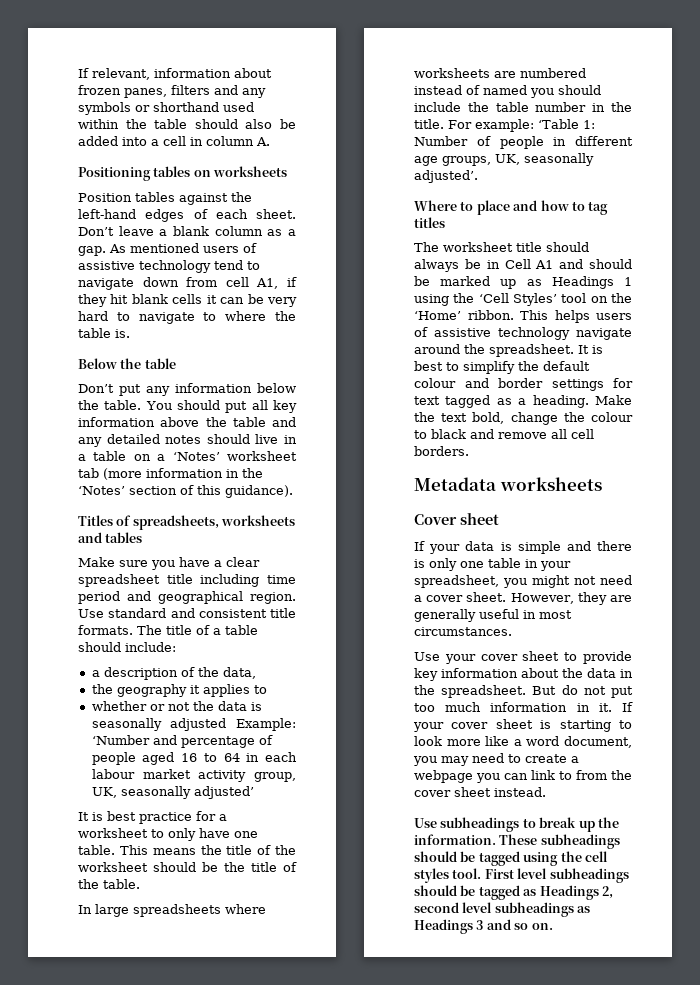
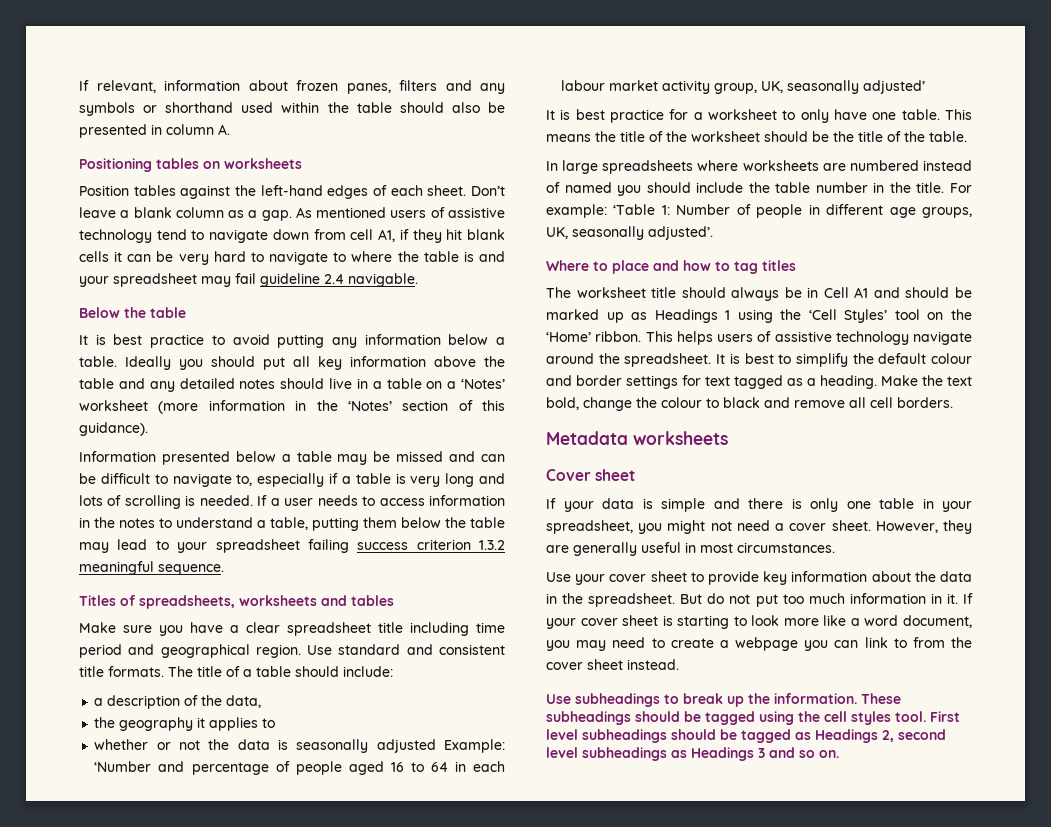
[78,136,186,146] added into a cell -> [79,124,147,138] presented
[115,329,130,338] [78,358,176,369] [78,383,296,396] [78,400,172,410] is. // Below the table // Don’t put any information below the table. You -> [463,251,505,262] [79,273,418,287] [79,307,186,318] [79,334,505,348] [79,356,203,370] is and your spreadsheet may fail guideline 2.4 navigable. // Below the table // It is best practice to avoid putting any information below a table. Ideally you
[78,468,99,478] tab -> (148, 405) none
(293, 491) none -> [79,451,506,465] [79,473,505,487] [79,495,505,509] [79,517,505,531] [79,539,505,553] [79,561,224,575] // Information presented below a table may be missed and can be difficult to navigate to, especially if a table is very long and lots of scrolling is needed. If a user needs to access information in the notes to understand a table, putting them below the table may lead to your spreadsheet failing success criterion 1.3.2 meaningful sequence.

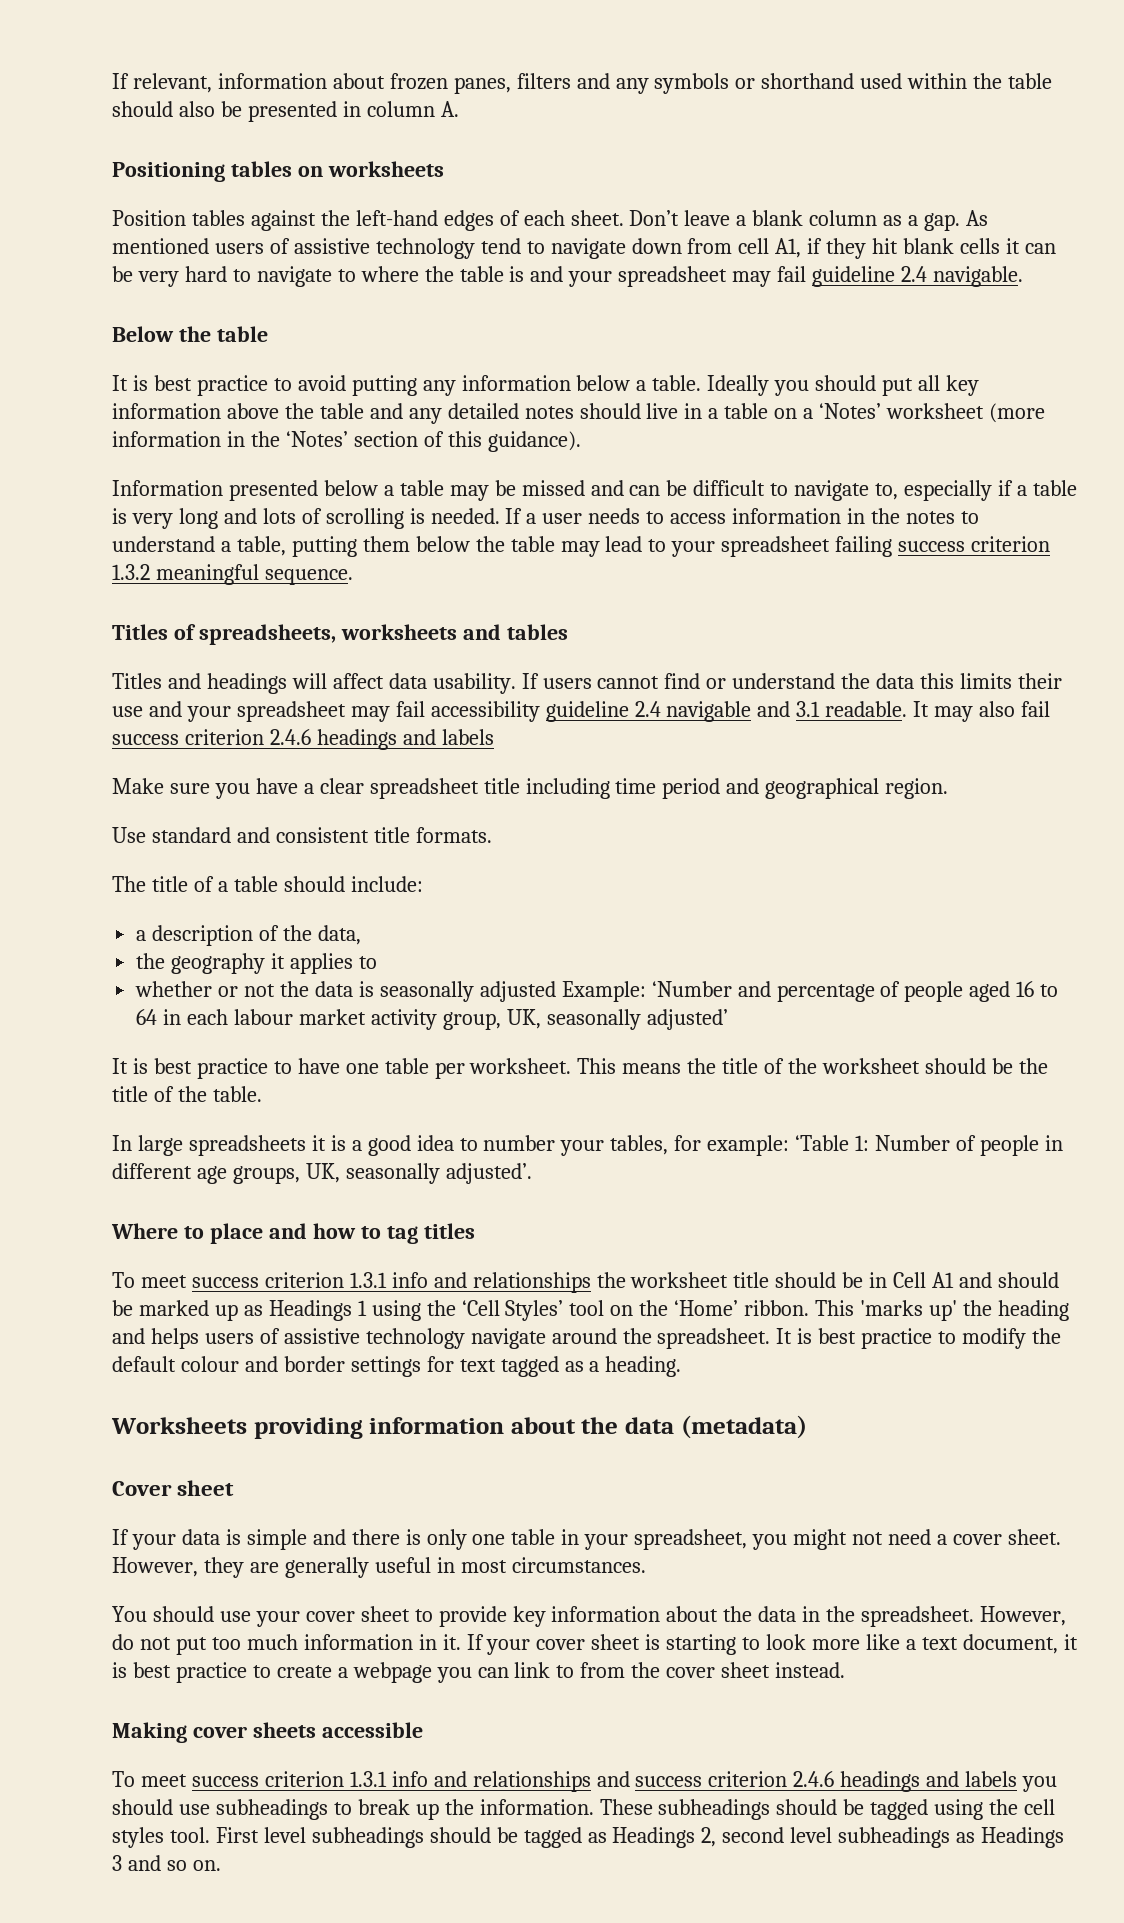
(394, 600) none -> [112,673,1062,694] [112,701,1051,722] [112,729,494,750] // Titles and headings will affect data usability. If users cannot find or understand the data this limits their use and your spreadsheet may fail accessibility guideline 2.4 navigable and 3.1 readable. It may also fail success criterion 2.4.6 headings and labels
(301, 651) none -> (949, 788) //
(164, 671) none -> (492, 835) //
[669,109,940,123] for a worksheet to only have one table. -> [273,1058,572,1079] to have one table per worksheet.
[697,160,972,171] [546,182,972,196] where worksheets are numbered instead of named you should include the table number in the title. For -> [311,1135,702,1156] it is a good idea to number your tables, for
[546,287,571,298] The -> [112,1272,626,1293] To meet success criterion 1.3.1 info and relationships the
[731,287,780,301] always -> (837, 1280) none
(673, 336) none -> [860,1300,1069,1321] [112,1328,145,1344] 'marks up' the heading and
[778,353,848,367] to simplify -> [861,1328,1027,1349] practice to modify
[881,375,972,386] [546,397,953,411] [546,431,728,445] Make the text bold, change the colour to black and remove all cell borders. // Metadata worksheets -> [111,1415,807,1439] // Worksheets providing information about the data (metadata)
[546,572,571,582] Use -> [112,1606,251,1622] You should use
[680,594,703,604] But -> [980,1606,1067,1626] However,
[864,615,972,628] [546,637,646,651] word document, you may need -> [921,1634,1078,1654] [112,1662,247,1683] text document, it is best practice
[546,694,571,704] Use -> [112,1722,423,1743] [112,1771,1058,1792] [112,1799,210,1815] Making cover sheets accessible // To meet success criterion 1.3.1 info and relationships and success criterion 2.4.6 headings and labels you should use

